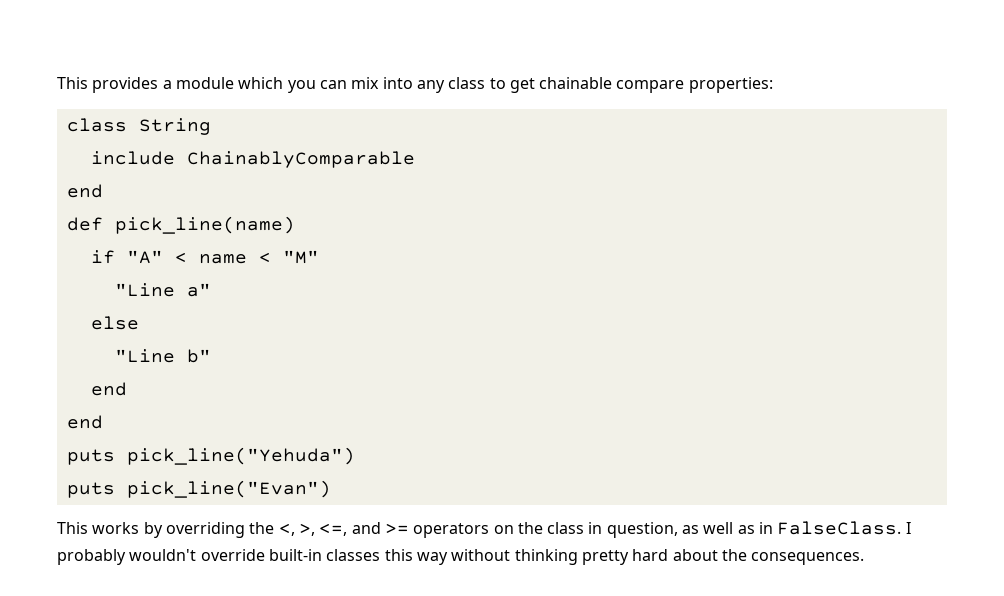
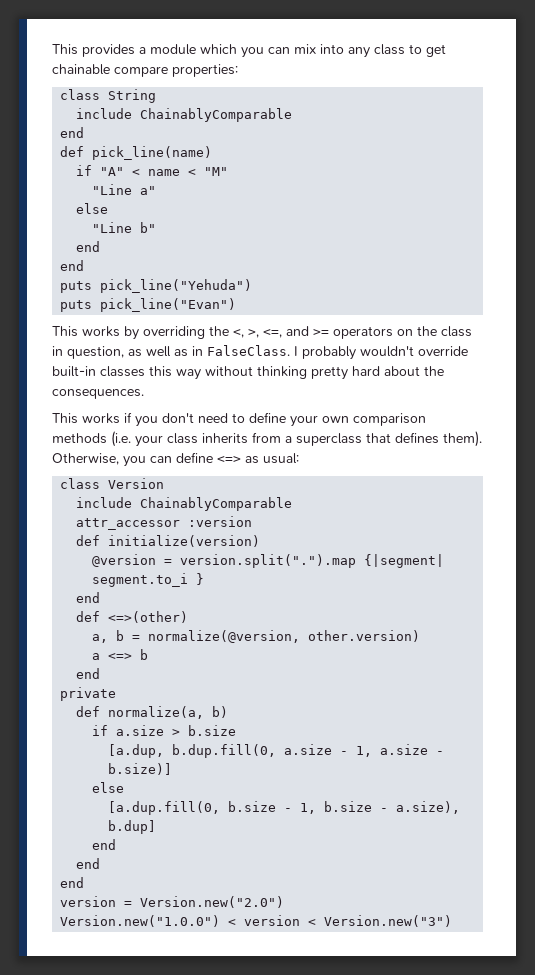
(865, 558) none -> [52,412,426,427] [52,431,482,447] [52,452,299,467] [60,478,165,489] [76,497,293,511] [76,516,253,530] [76,535,261,547] [92,554,445,568] [92,573,205,587] [76,592,101,603] [76,611,189,623] [92,630,421,643] [92,649,149,660] [76,668,101,679] [60,687,117,701] [76,706,229,719] [92,725,237,736] [108,744,445,758] [108,763,173,775] [92,782,125,793] [108,801,461,815] [108,820,157,834] [92,839,117,850] [76,858,101,869] [60,877,85,888] [60,896,285,908] [60,915,453,927] // This works if you don't need to define your own comparison methods (i.e. your class inherits from a superclass that defines them). Otherwise, you can define <=> as usual: // class Version // include ChainablyComparable // attr_accessor :version // def initialize(version) // @version = version.split(".").map {|segment| segment.to_i } // end // def <=>(other) // a, b = normalize(@version, other.version) // a <=> b // end // private // def normalize(a, b) // if a.size > b.size // [a.dup, b.dup.fill(0, a.size - 1, a.size - b.size)] // else // [a.dup.fill(0, b.size - 1, b.size - a.size), b.dup] // end // end // end // version = Version.new("2.0") // Version.new("1.0.0") < version < Version.new("3")

